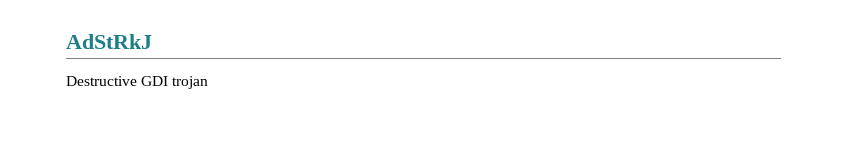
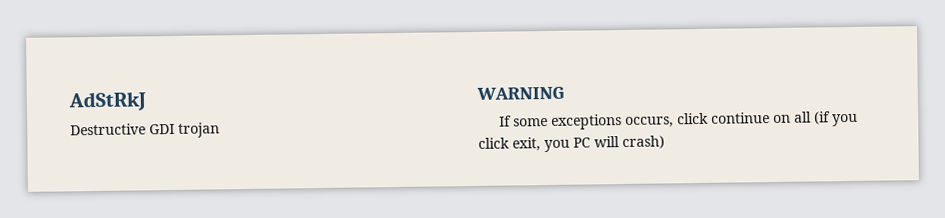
(209, 82) none -> [476,86,564,100] [499,111,859,130] [478,135,665,153] // WARNING // If some exceptions occurs, click continue on all (if you click exit, you PC will crash)

